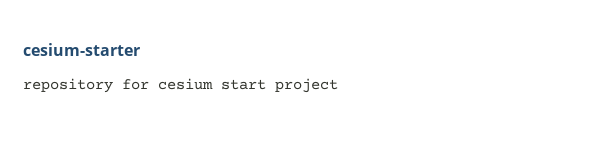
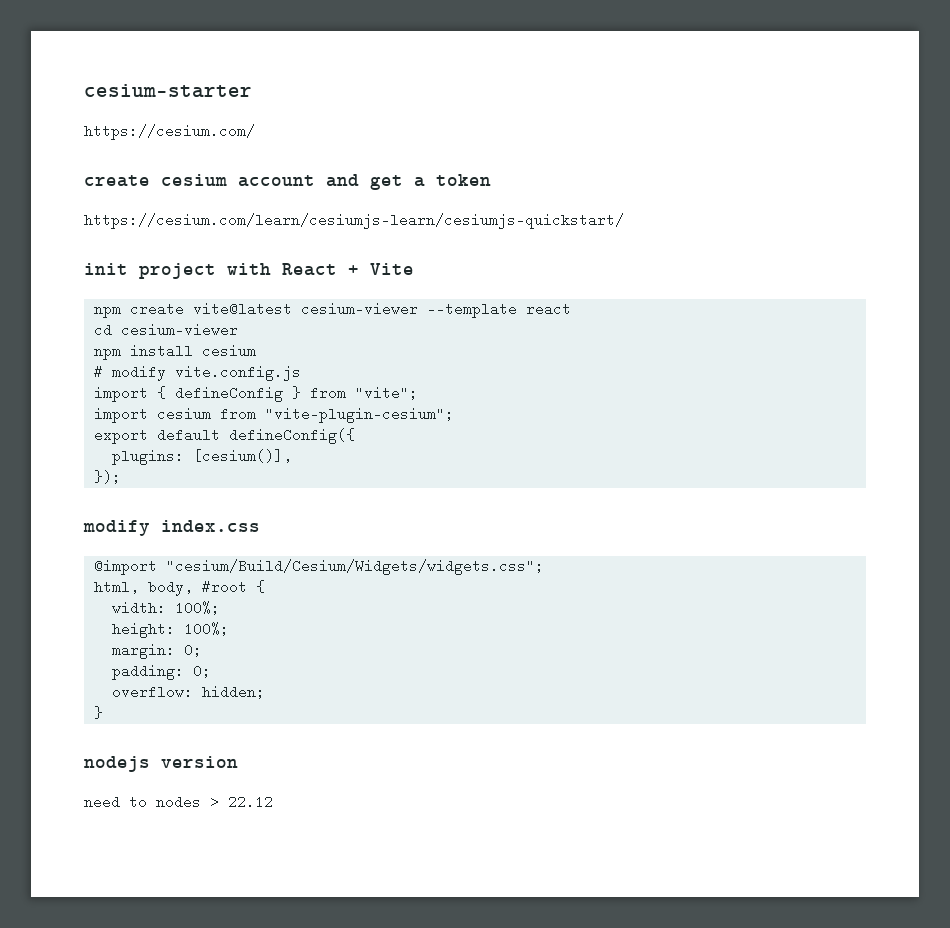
[23,78,338,93] repository for cesium start project -> [84,124,255,140] [84,174,491,190] [84,213,624,229] [84,263,414,279] [94,302,572,318] [94,323,239,337] [94,344,257,360] [94,365,302,381] [94,386,419,402] [94,407,455,423] [94,428,356,444] [112,449,293,465] [94,470,122,484] [83,520,260,536] [94,559,545,575] [94,580,266,596] [112,601,221,615] [112,622,230,638] [112,643,203,659] [112,664,212,680] [112,685,266,699] [94,706,104,719] [84,756,238,772] [84,795,273,809] https://cesium.com/ // create cesium account and get a token // https://cesium.com/learn/cesiumjs-learn/cesiumjs-quickstart/ // init project with React + Vite // npm create vite@latest cesium-viewer --template react // cd cesium-viewer // npm install cesium // # modify vite.config.js // import { defineConfig } from "vite"; // import cesium from "vite-plugin-cesium"; // export default defineConfig({ // plugins: [cesium()], // }); // modify index.css // @import "cesium/Build/Cesium/Widgets/widgets.css"; // html, body, #root { // width: 100%; // height: 100%; // margin: 0; // padding: 0; // overflow: hidden; // } // nodejs version // need to nodes > 22.12

